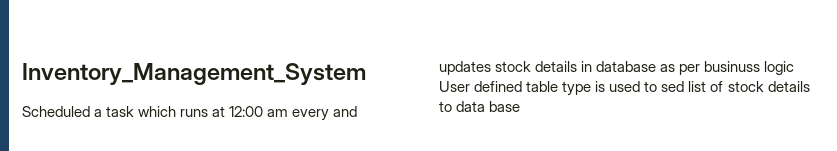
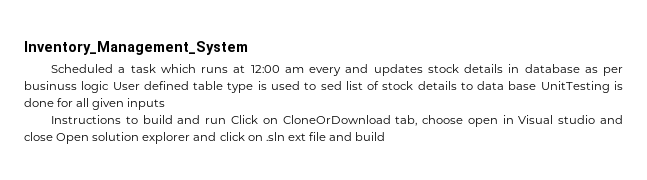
(521, 106) none -> [540,81,623,93] [24,98,166,110] [51,115,623,127] [24,132,386,144] UnitTesting is done for all given inputs // Instructions to build and run Click on CloneOrDownload tab, choose open in Visual studio and close Open solution explorer and click on .sln ext file and build

